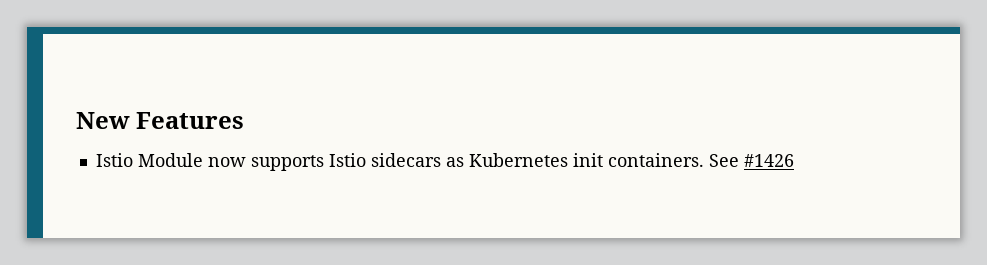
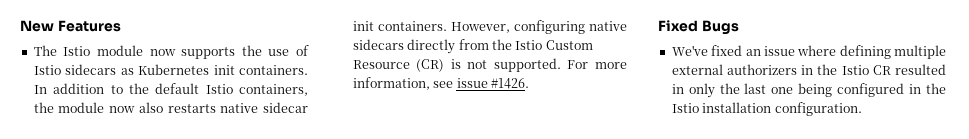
[95,153,324,171] Istio Module now supports -> [33,45,309,59] The Istio module now supports the use of
[708,154,794,167] See #1426 -> [33,83,308,96] [33,102,308,113] [352,20,627,34] [352,39,593,54] [352,58,627,72] [352,77,529,90] [658,20,739,35] [671,45,946,59] [671,64,946,75] [671,83,946,98] [671,102,862,116] In addition to the default Istio containers, the module now also restarts native sidecar init containers. However, configuring native sidecars directly from the Istio Custom Resource (CR) is not supported. For more information, see issue #1426. // Fixed Bugs // We've fixed an issue where defining multiple external authorizers in the Istio CR resulted in only the last one being configured in the Istio installation configuration.

